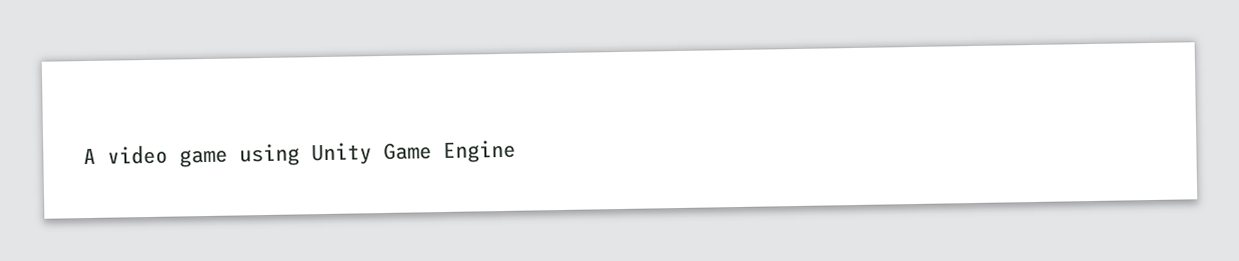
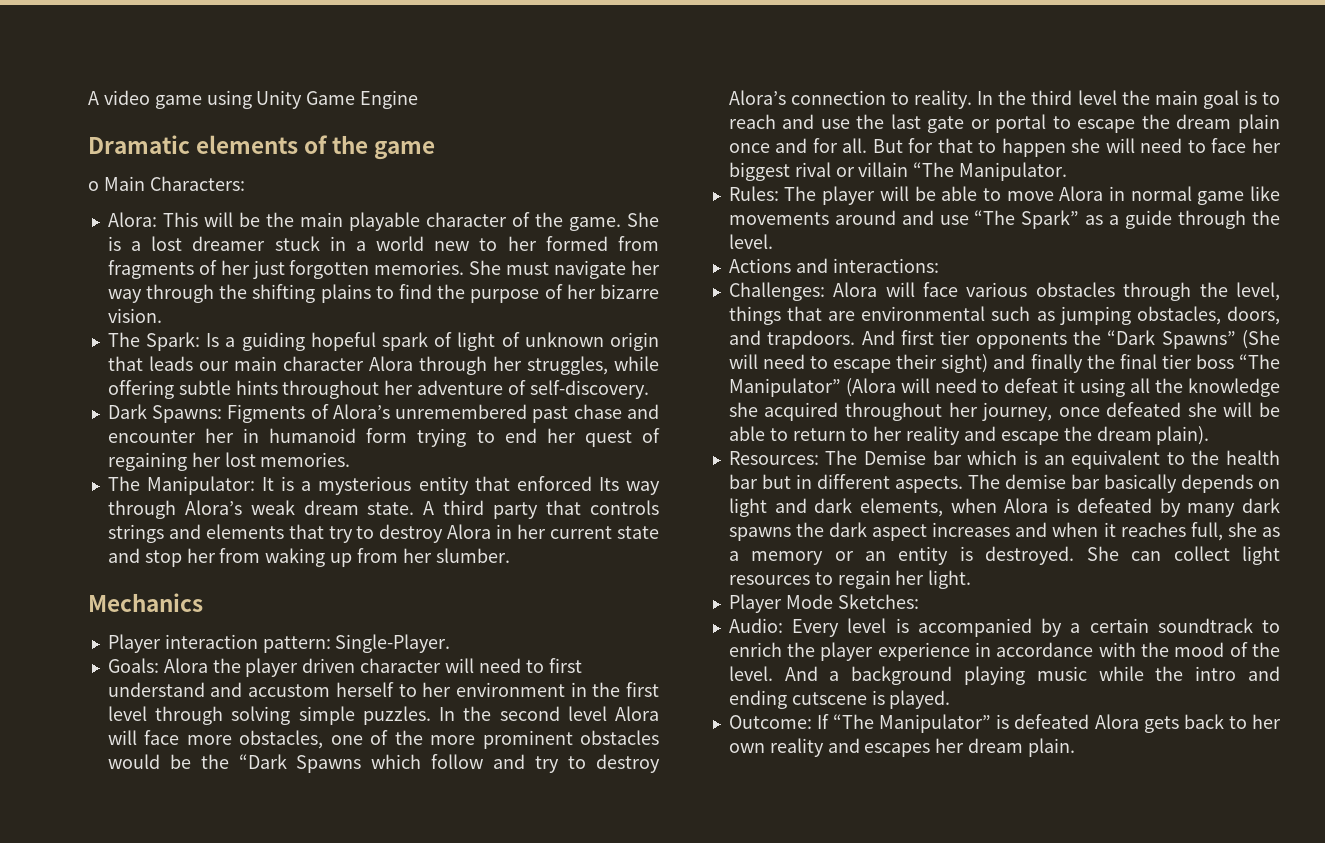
(516, 151) none -> [88,135,436,160] [88,176,245,191] [107,212,659,231] [107,236,659,251] [107,260,660,279] [107,284,659,303] [107,308,162,323] [107,332,659,351] [107,356,660,375] [107,380,649,399] [107,404,660,423] [107,428,661,447] [107,452,351,471] [107,476,661,495] [107,500,659,519] [107,524,659,543] [107,548,510,567] [88,593,203,612] [107,634,451,653] [107,658,582,677] [107,682,659,697] [107,706,660,725] [107,730,660,749] [107,754,661,773] [728,90,1281,109] [728,114,1280,133] [728,138,1282,157] [728,162,1068,181] [728,186,1280,205] [728,210,1280,229] [728,234,773,249] [728,258,939,273] [728,282,1280,301] [728,306,1280,325] [728,330,1280,349] [728,354,1281,373] [728,378,1281,397] [728,402,1280,421] [728,426,1210,445] [728,450,1280,469] [728,474,1280,493] [728,498,1281,517] [728,522,1280,541] [728,546,1280,565] [728,570,972,589] [728,594,919,613] [728,618,1280,637] [728,642,1280,661] [728,666,1280,685] [728,690,951,709] [728,714,1281,733] [728,738,1075,757] // Dramatic elements of the game // o Main Characters: // Alora: This will be the main playable character of the game. She is a lost dreamer stuck in a world new to her formed from fragments of her just forgotten memories. She must navigate her way through the shifting plains to find the purpose of her bizarre vision. // The Spark: Is a guiding hopeful spark of light of unknown origin that leads our main character Alora through her struggles, while offering subtle hints throughout her adventure of self-discovery. // Dark Spawns: Figments of Alora’s unremembered past chase and encounter her in humanoid form trying to end her quest of regaining her lost memories. // The Manipulator: It is a mysterious entity that enforced Its way through Alora’s weak dream state. A third party that controls strings and elements that try to destroy Alora in her current state and stop her from waking up from her slumber. // Mechanics // Player interaction pattern: Single-Player. // Goals: Alora the player driven character will need to first understand and accustom herself to her environment in the first level through solving simple puzzles. In the second level Alora will face more obstacles, one of the more prominent obstacles would be the “Dark Spawns which follow and try to destroy Alora’s connection to reality. In the third level the main goal is to reach and use the last gate or portal to escape the dream plain once and for all. But for that to happen she will need to face her biggest rival or villain “The Manipulator. // Rules: The player will be able to move Alora in normal game like movements around and use “The Spark” as a guide through the level. // Actions and interactions: // Challenges: Alora will face various obstacles through the level, things that are environmental such as jumping obstacles, doors, and trapdoors. And first tier opponents the “Dark Spawns” (She will need to escape their sight) and finally the final tier boss “The Manipulator” (Alora will need to defeat it using all the knowledge she acquired throughout her journey, once defeated she will be able to return to her reality and escape the dream plain). // Resources: The Demise bar which is an equivalent to the health bar but in different aspects. The demise bar basically depends on light and dark elements, when Alora is defeated by many dark spawns the dark aspect increases and when it reaches full, she as a memory or an entity is destroyed. She can collect light resources to regain her light. // Player Mode Sketches: // Audio: Every level is accompanied by a certain soundtrack to enrich the player experience in accordance with the mood of the level. And a background playing music while the intro and ending cutscene is played. // Outcome: If “The Manipulator” is defeated Alora gets back to her own reality and escapes her dream plain.

